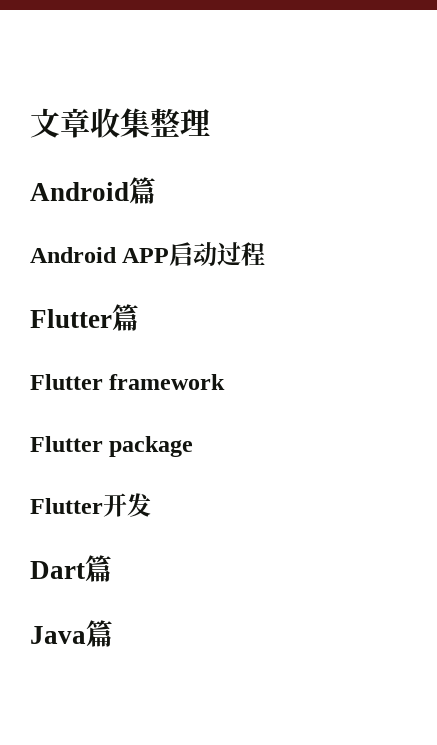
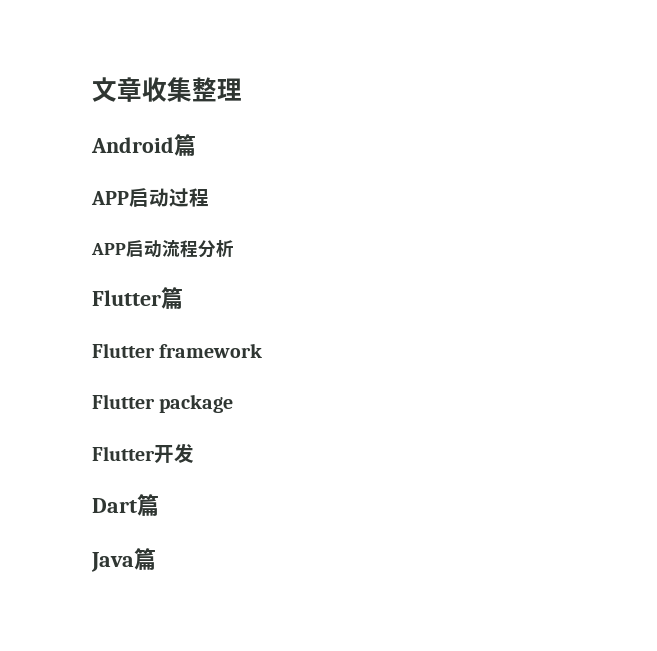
[30,247,117,263] Android -> (196, 145) none
(266, 254) none -> [91,239,234,258] // APP启动流程分析

